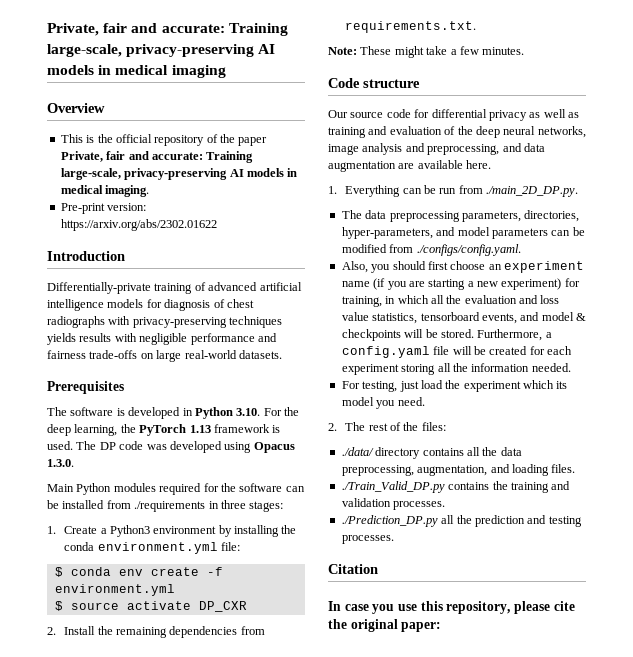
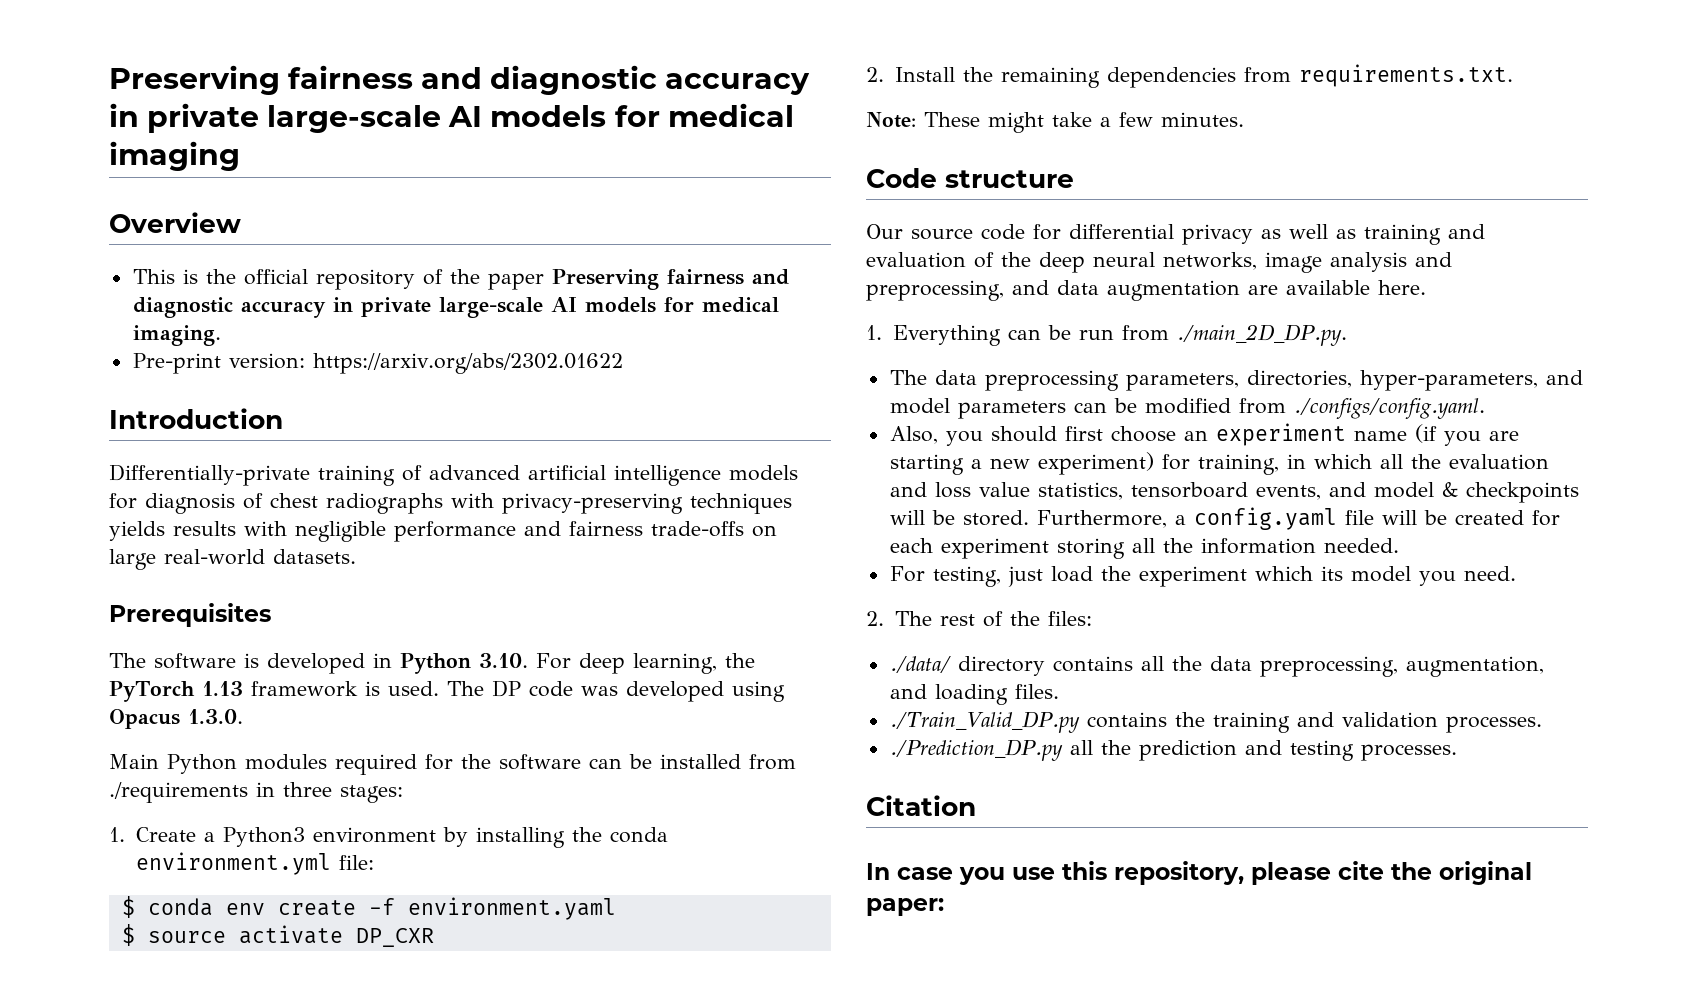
[47,23,288,36] [47,44,276,57] [47,65,112,75] Private, fair and accurate: Training large-scale, privacy-preserving AI models in -> [109,65,811,95] [109,103,660,133] Preserving fairness and diagnostic accuracy in private large-scale AI models for
[60,151,254,163] [60,168,298,180] Private, fair and accurate: Training large-scale, privacy-preserving AI models in -> [551,269,789,290] [132,297,694,318] Preserving fairness and diagnostic accuracy in private large-scale AI models for
[284,407,299,416] the -> (571, 661) none
[54,584,175,596] environment.yml -> [407,897,616,920] environment.yaml

